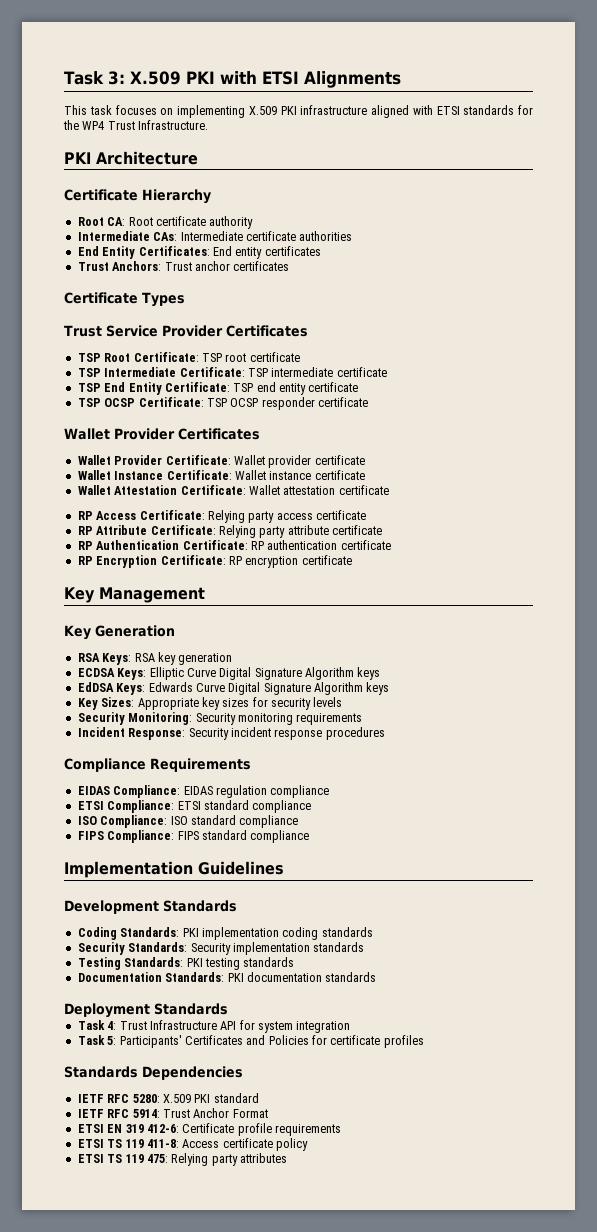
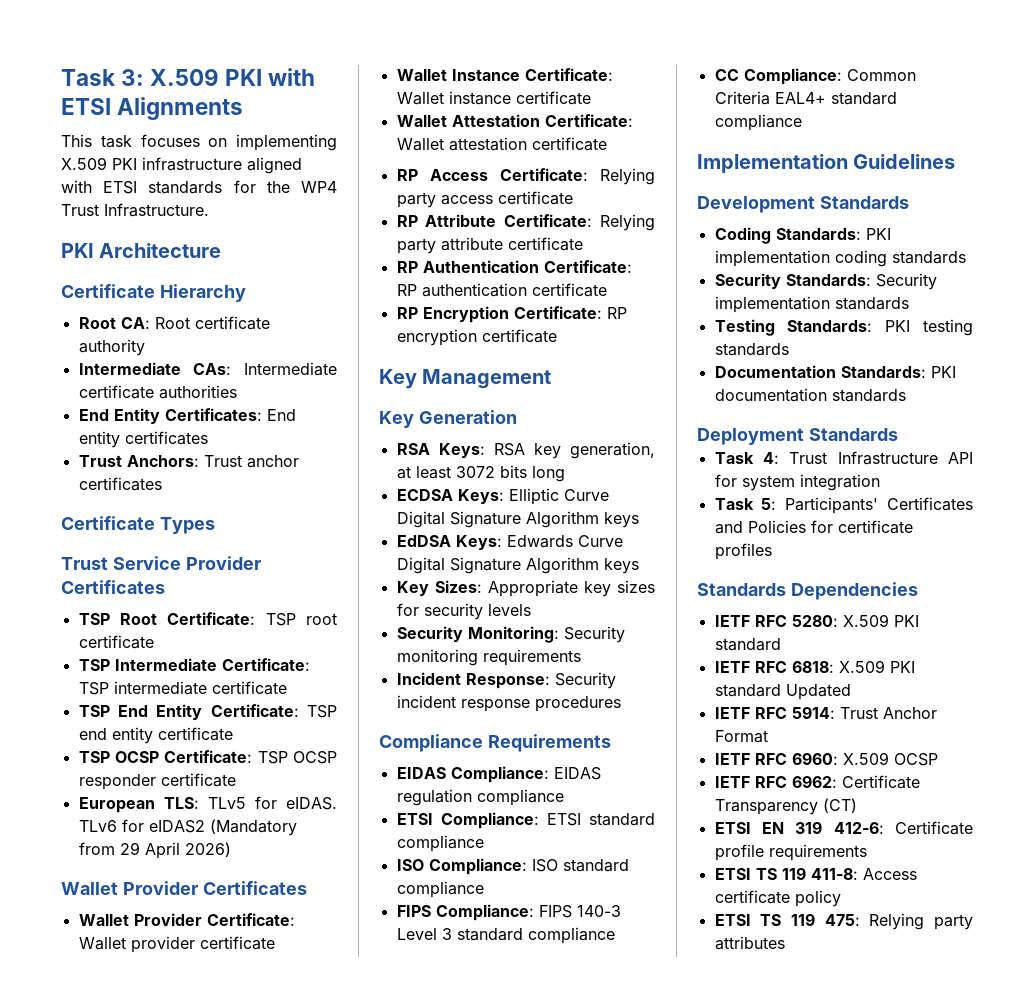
(368, 402) none -> [78,796,337,813] [78,819,297,836] [78,842,231,859] // European TLS: TLv5 for eIDAS. TLv6 for eIDAS2 (Mandatory from 29 April 2026)
[178,653,233,665] generation -> [570,442,655,459] [396,465,565,482] generation, at least 3072 bits long
(199, 835) none -> [576,905,621,917] [396,927,615,944] [714,68,916,85] [714,91,826,105] 140-3 Level 3 standard compliance // CC Compliance: Common Criteria EAL4+
(259, 1098) none -> [714,660,915,673] [714,684,851,700] // IETF RFC 6818: X.509 PKI standard Updated
(268, 1113) none -> [714,752,938,766] [714,775,920,789] [714,798,857,815] // IETF RFC 6960: X.509 OCSP // IETF RFC 6962: Certificate Transparency (CT)

